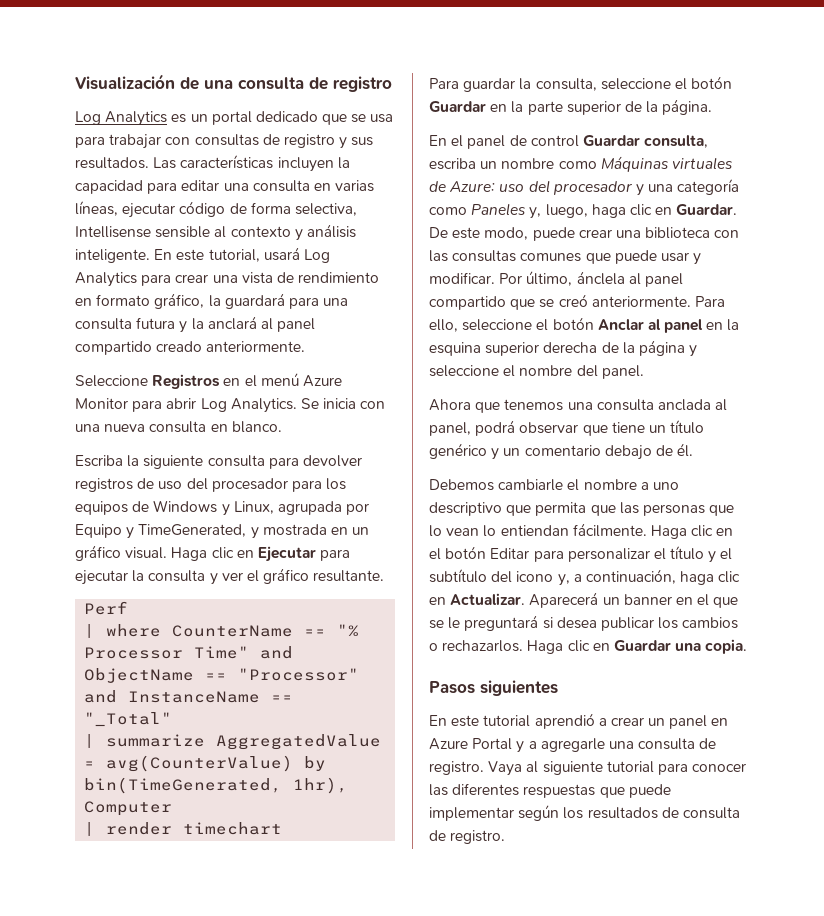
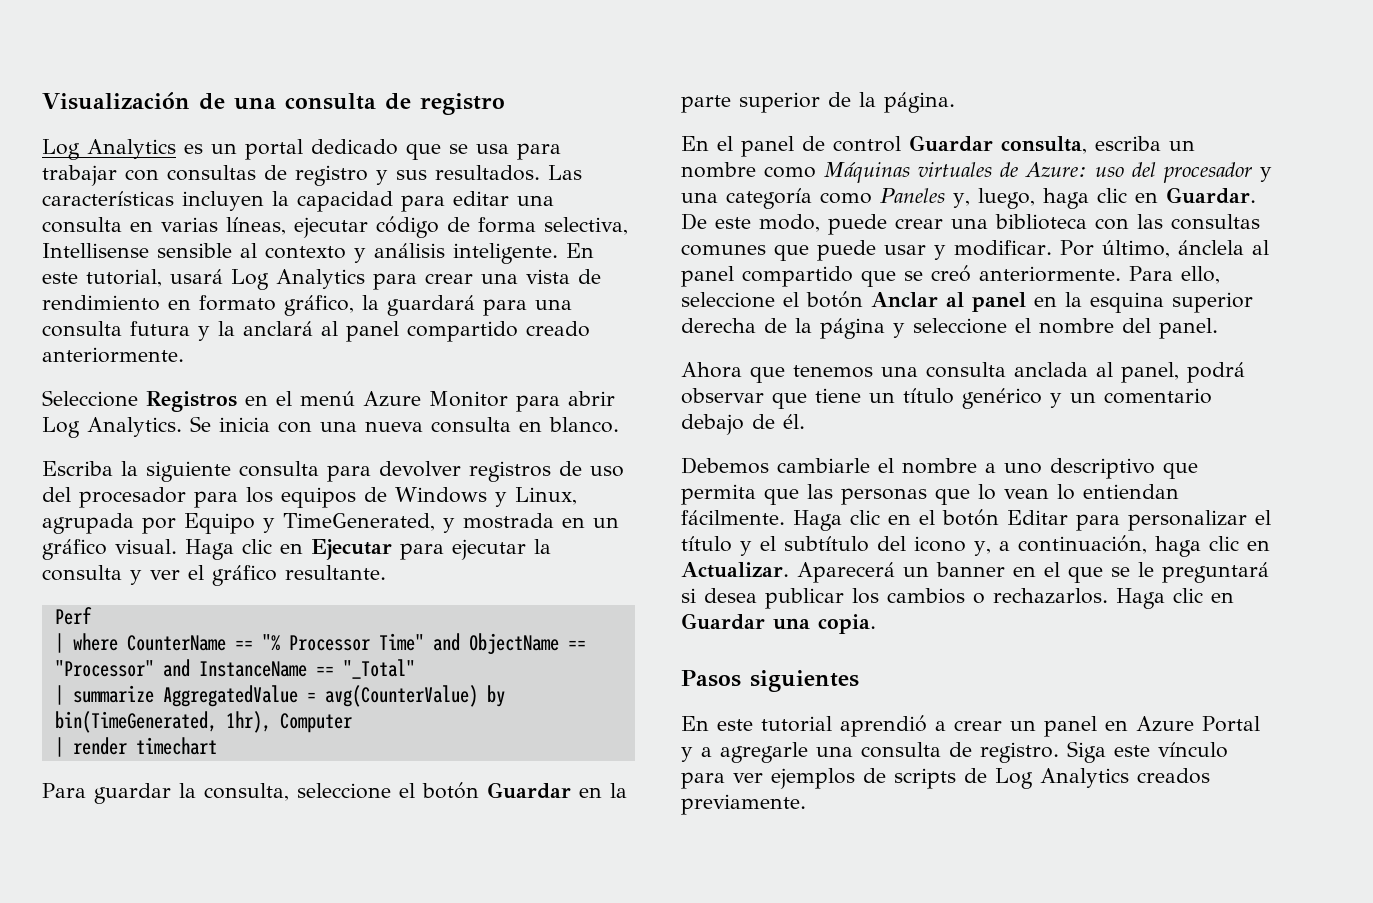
[488,761,747,776] [429,783,671,798] [429,805,740,821] [429,830,506,844] Vaya al siguiente tutorial para conocer las diferentes respuestas que puede implementar según los resultados de consulta de registro. -> [1067,741,1228,763] [681,768,1210,789] [681,794,806,815] Siga este vínculo para ver ejemplos de scripts de Log Analytics creados previamente.

